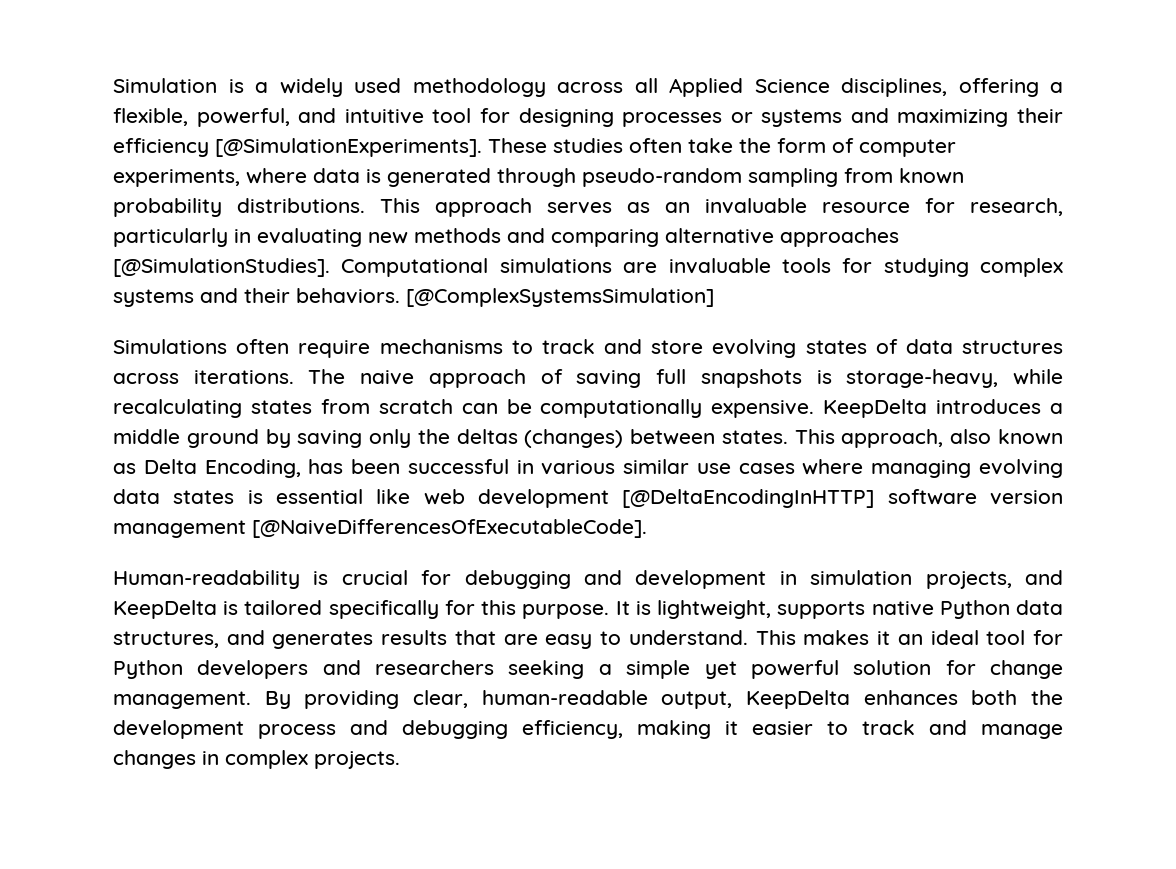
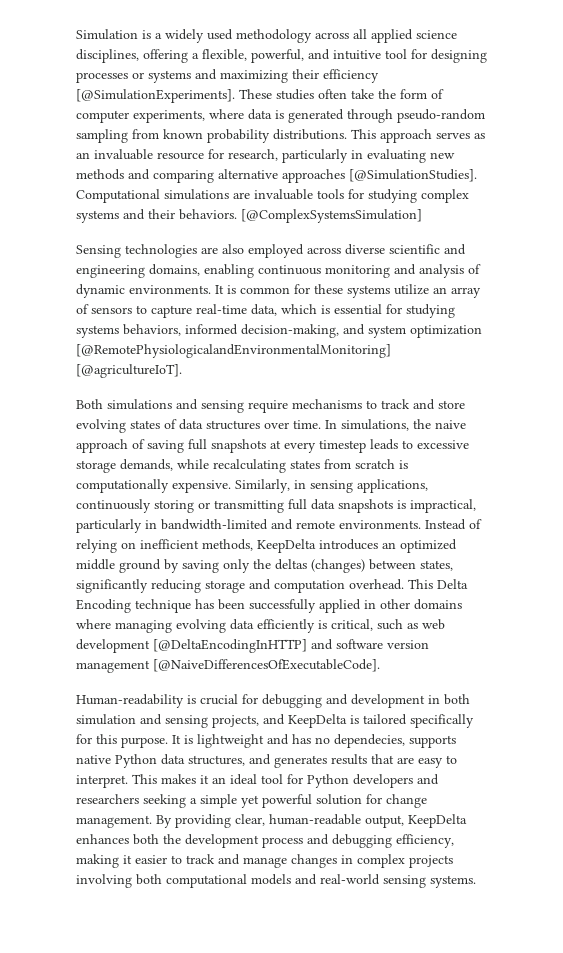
[669,78,830,97] Applied Science -> [371,29,457,43] applied science
[113,339,290,354] Simulations often -> [76,244,466,258] [76,264,481,278] [76,284,481,298] [76,304,455,318] [76,324,482,338] [76,344,391,358] [76,364,182,378] [76,399,244,413] Sensing technologies are also employed across diverse scientific and engineering domains, enabling continuous monitoring and analysis of dynamic environments. It is common for these systems utilize an array of sensors to capture real-time data, which is essential for studying systems behaviors, informed decision-making, and system optimization [@RemotePhysiologicalandEnvironmentalMonitoring] [@agricultureIoT]. // Both simulations and sensing
[113,369,346,384] across iterations. The -> [264,419,431,431] over time. In simulations, the
[816,369,999,388] is storage-heavy, -> [270,439,469,453] [76,459,173,473] at every timestep leads to excessive storage demands,
[461,399,1063,418] can be computationally expensive. KeepDelta introduces a -> [399,460,408,469] [76,479,428,493] [76,499,476,513] [76,519,482,533] [76,539,457,553] is computationally expensive. Similarly, in sensing applications, continuously storing or transmitting full data snapshots is impractical, particularly in bandwidth-limited and remote environments. Instead of relying on inefficient methods, KeepDelta introduces an optimized
[721,429,1063,448] [113,459,1063,478] [113,489,411,504] states. This approach, also known as Delta Encoding, has been successful in various similar use cases where managing evolving data states is essential like -> [420,560,453,571] [76,579,468,593] [76,599,462,613] [76,619,418,633] states, significantly reducing storage and computation overhead. This Delta Encoding technique has been successfully applied in other domains where managing evolving data efficiently is critical, such as
(875, 498) none -> [311,639,333,650] and
[810,570,913,585] simulation -> [444,694,470,705] [76,714,208,728] both simulation and sensing
[657,600,772,619] lightweight, -> [197,734,405,748] lightweight and has no dependecies,
[628,630,748,645] understand. -> [76,775,128,788] interpret.
[314,751,400,769] projects. -> [409,855,453,868] [76,874,476,888] projects involving both computational models and real-world sensing systems.

